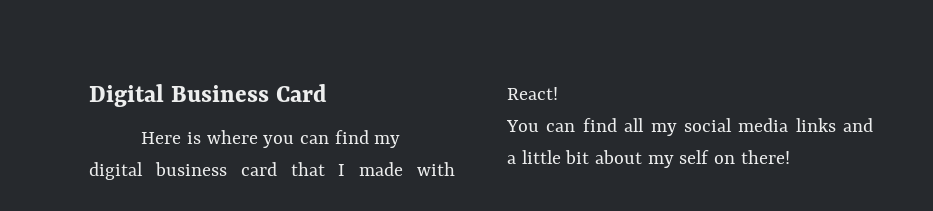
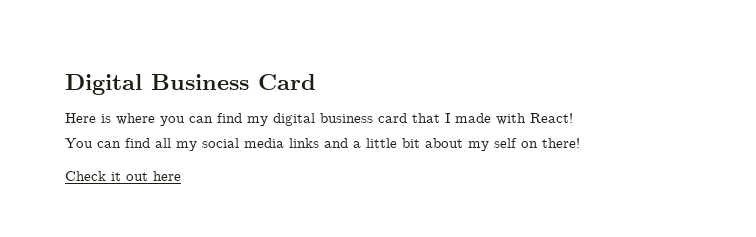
(790, 157) none -> [65,171,181,181] // Check it out here

